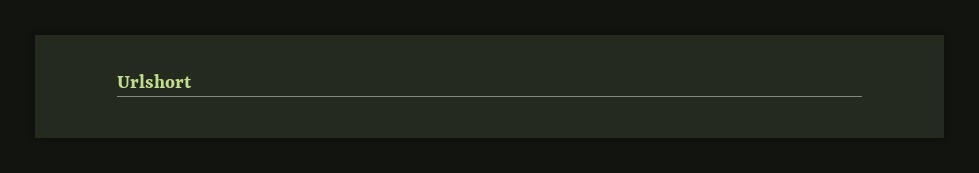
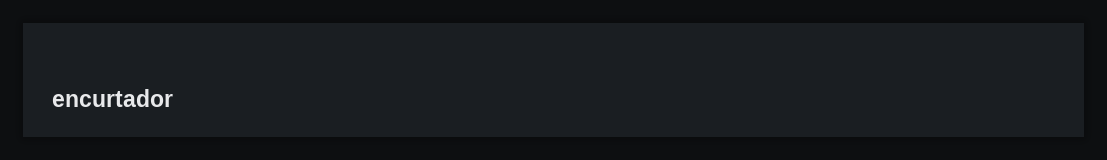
[117,74,192,88] Urlshort -> [52,89,173,107] encurtador

